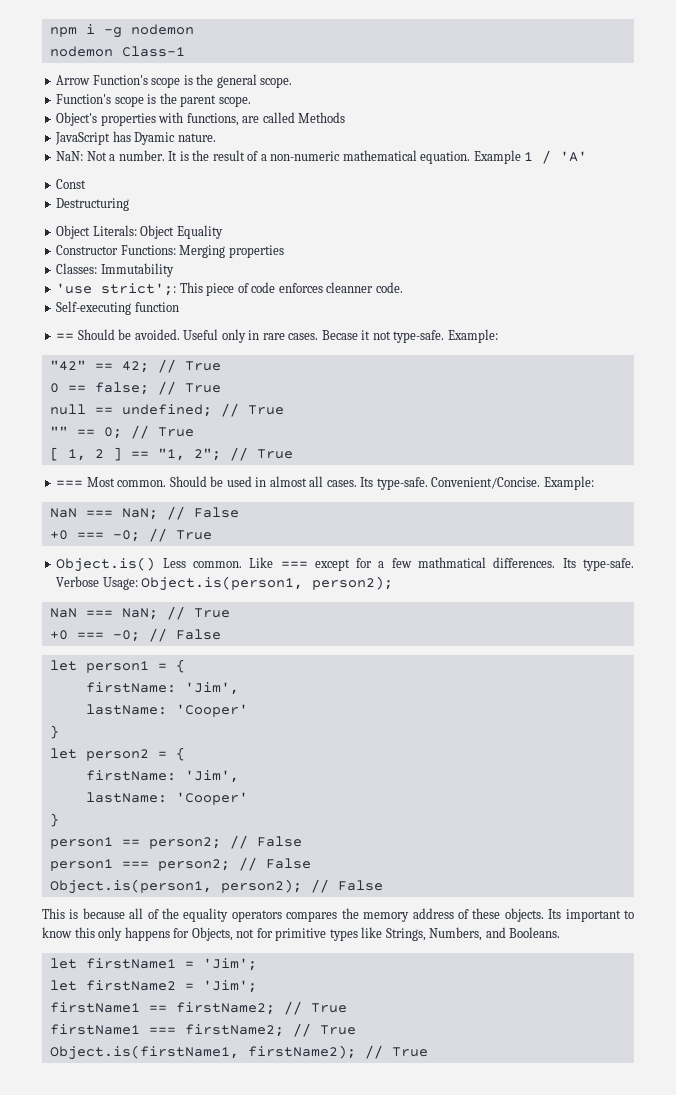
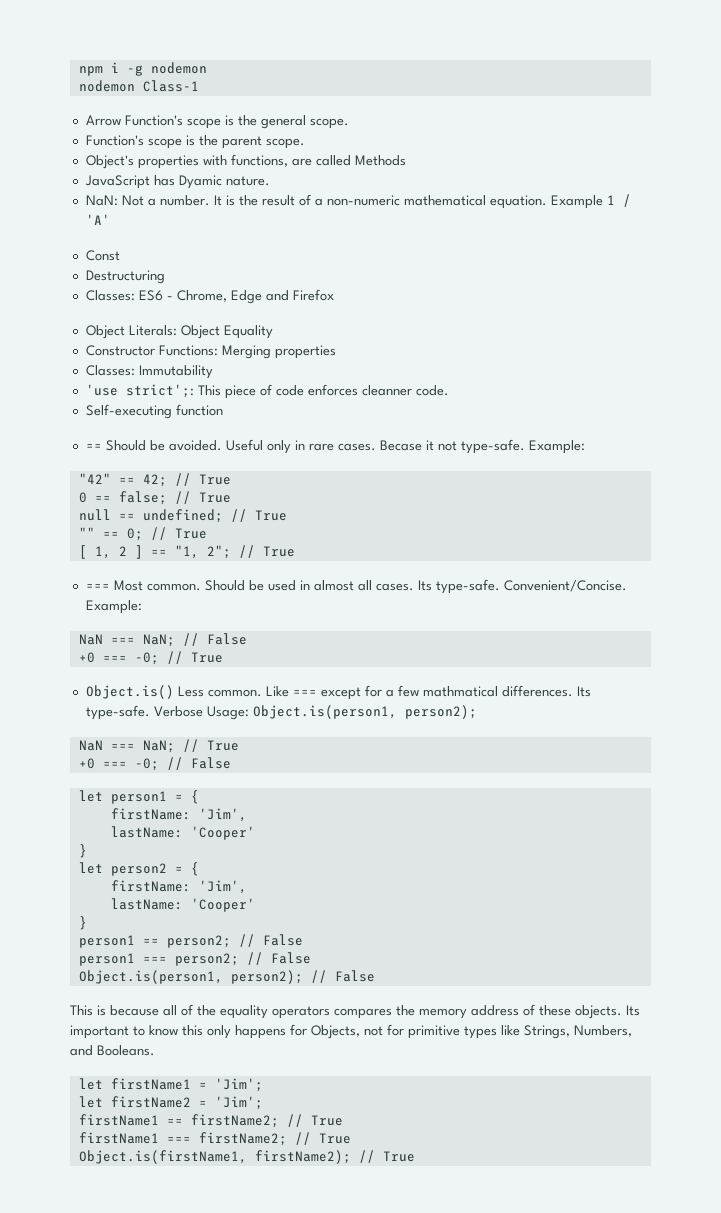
(130, 204) none -> [85,289,334,304] // Classes: ES6 - Chrome, Edge and Firefox

